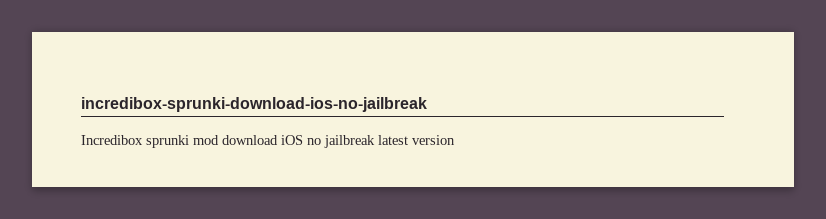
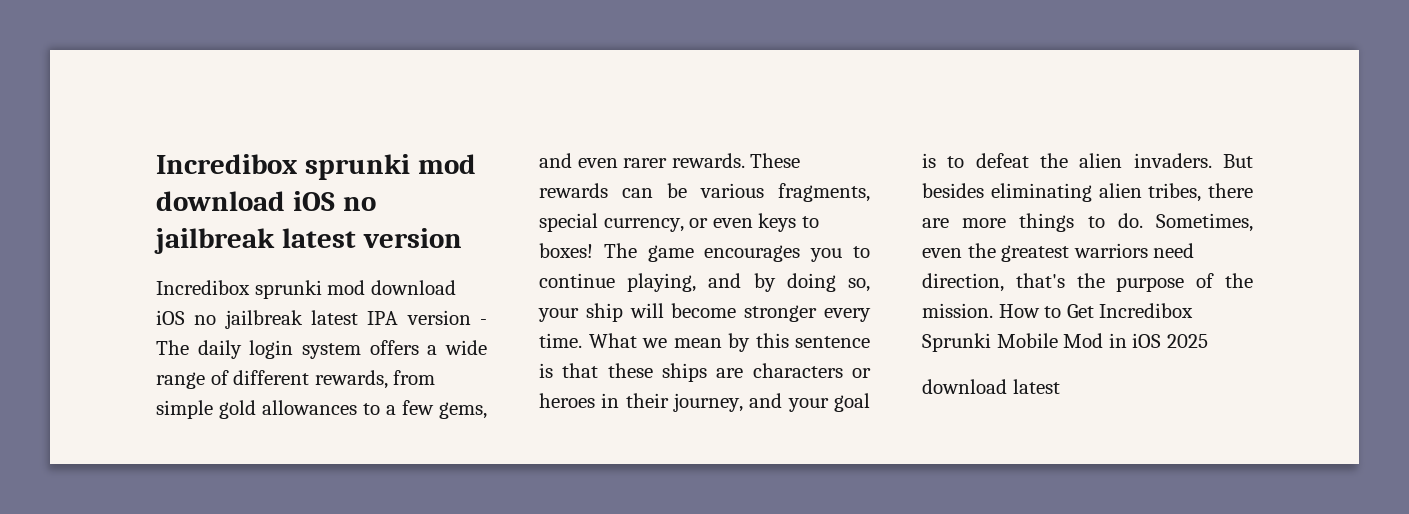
[81,97,427,112] [81,135,455,148] incredibox-sprunki-download-ios-no-jailbreak // Incredibox sprunki mod download iOS no jailbreak latest version -> [156,154,476,180] [156,191,376,211] [154,228,462,254] [156,280,456,299] [156,310,488,329] [156,340,487,359] [156,370,436,389] [156,400,487,419] [539,153,801,168] [539,183,870,202] [539,213,819,232] [539,243,870,262] [539,273,870,292] [538,303,871,322] [539,333,870,352] [539,363,871,382] [539,393,870,412] [922,153,1253,168] [922,183,1253,202] [922,213,1253,232] [922,243,1195,262] [922,273,1253,292] [922,303,1194,318] [922,333,1208,352] [922,379,1060,394] Incredibox sprunki mod download iOS no jailbreak latest version // Incredibox sprunki mod download iOS no jailbreak latest IPA version - The daily login system offers a wide range of different rewards, from simple gold allowances to a few gems, and even rarer rewards. These rewards can be various fragments, special currency, or even keys to boxes! The game encourages you to continue playing, and by doing so, your ship will become stronger every time. What we mean by this sentence is that these ships are characters or heroes in their journey, and your goal is to defeat the alien invaders. But besides eliminating alien tribes, there are more things to do. Sometimes, even the greatest warriors need direction, that's the purpose of the mission. How to Get Incredibox Sprunki Mobile Mod in iOS 2025 // download latest

